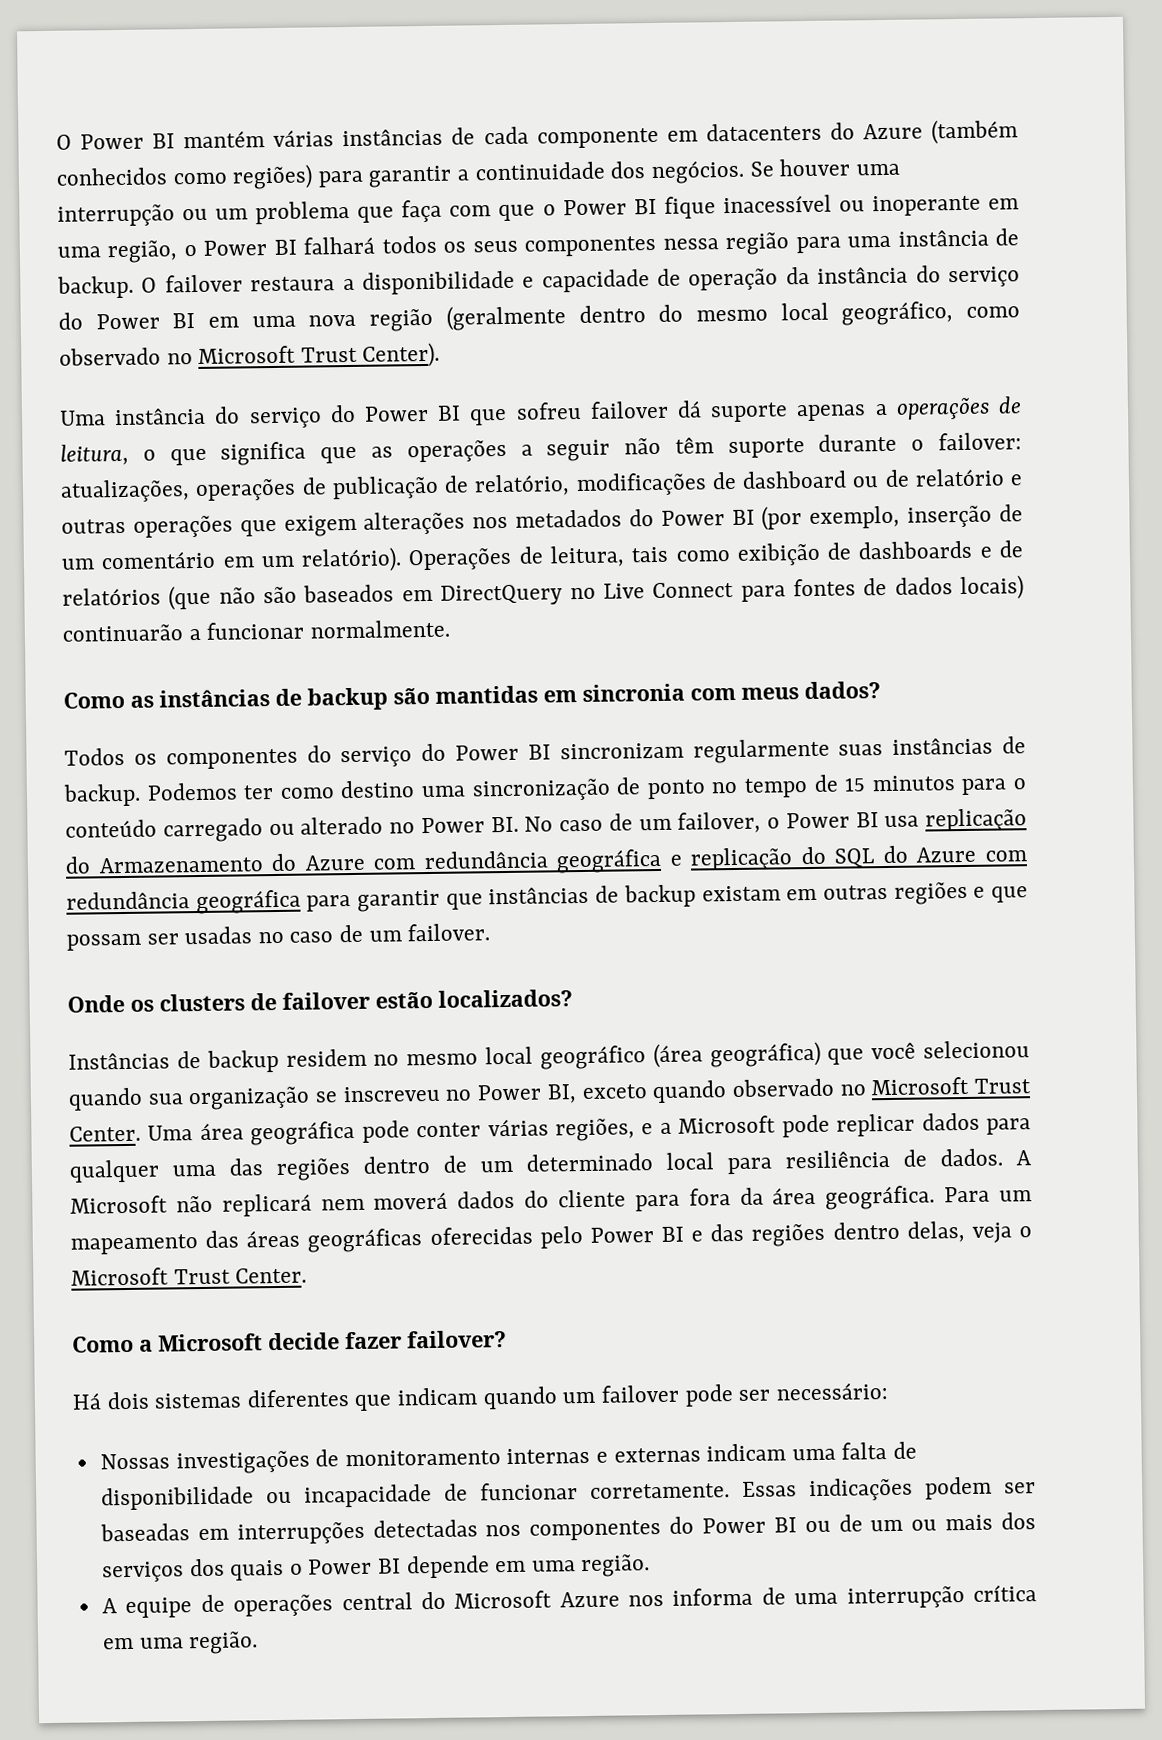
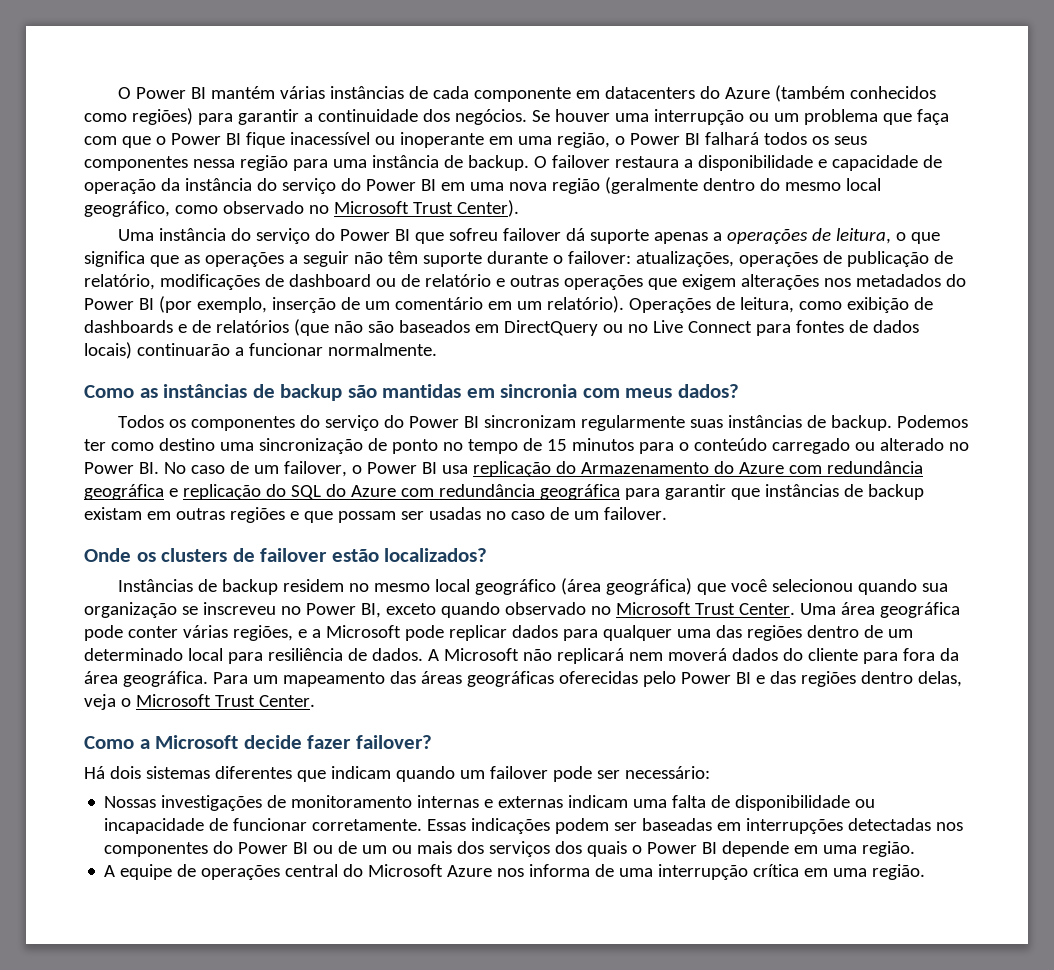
[631,546,669,563] tais -> (794, 305) none
(564, 595) none -> [602,324,623,333] ou

